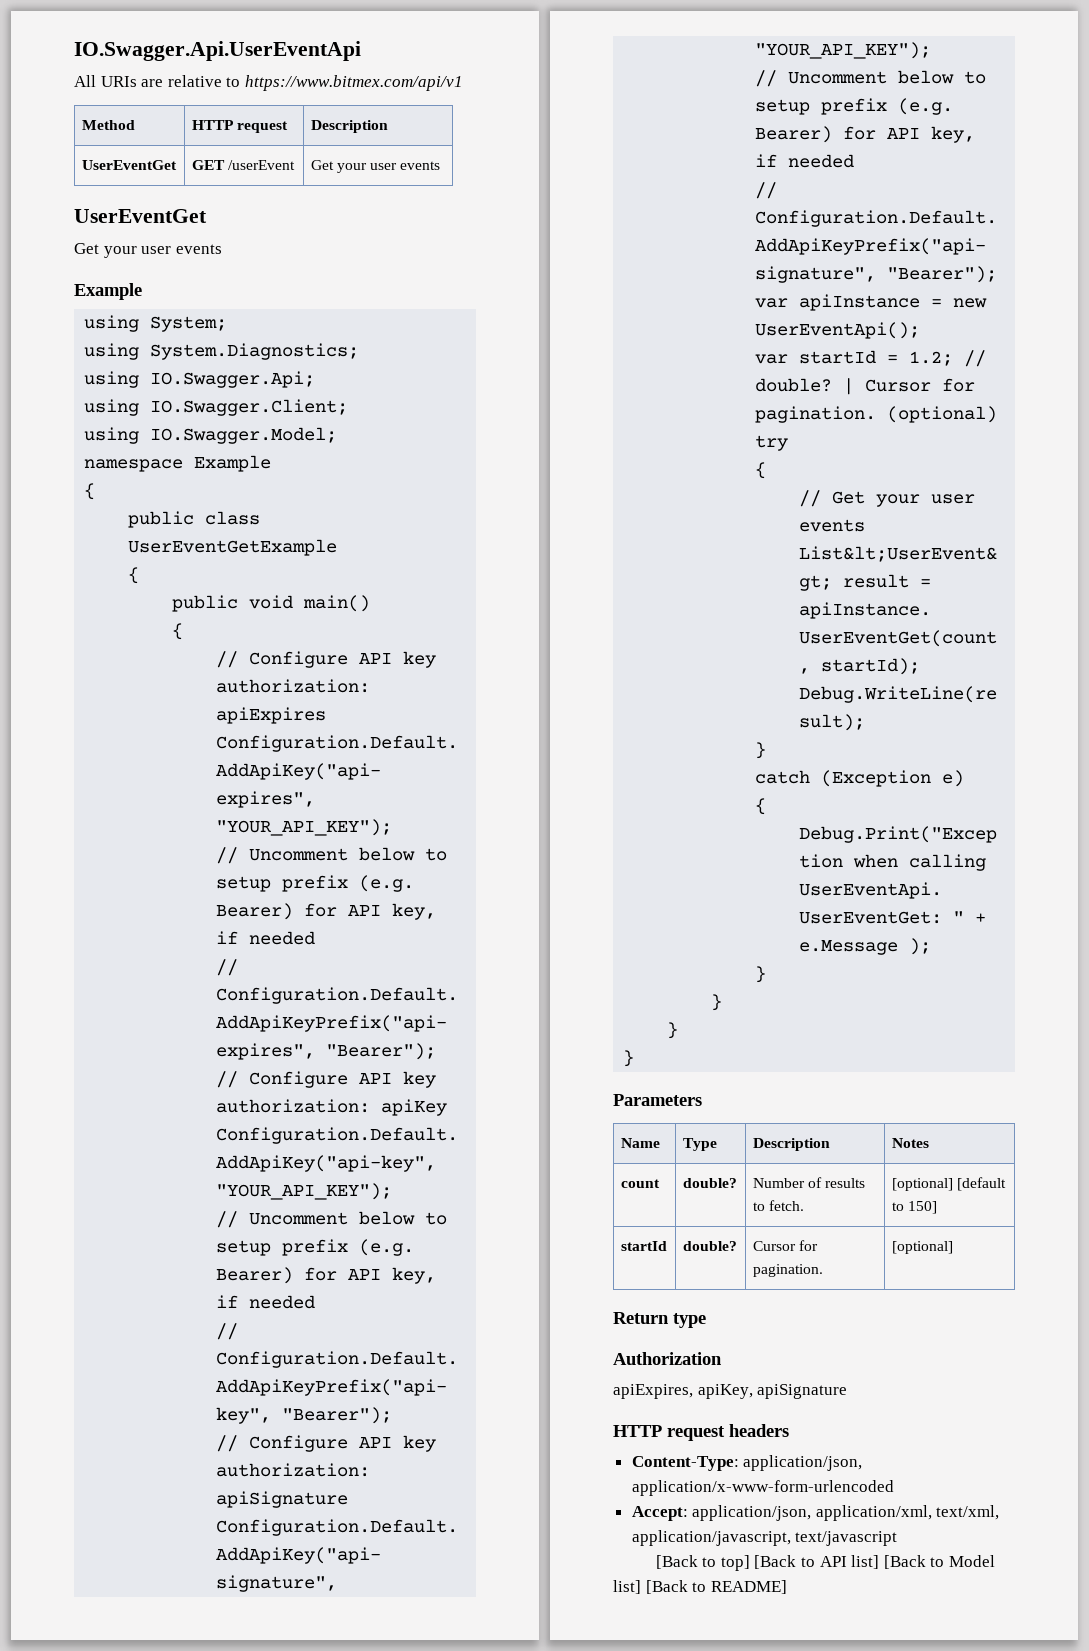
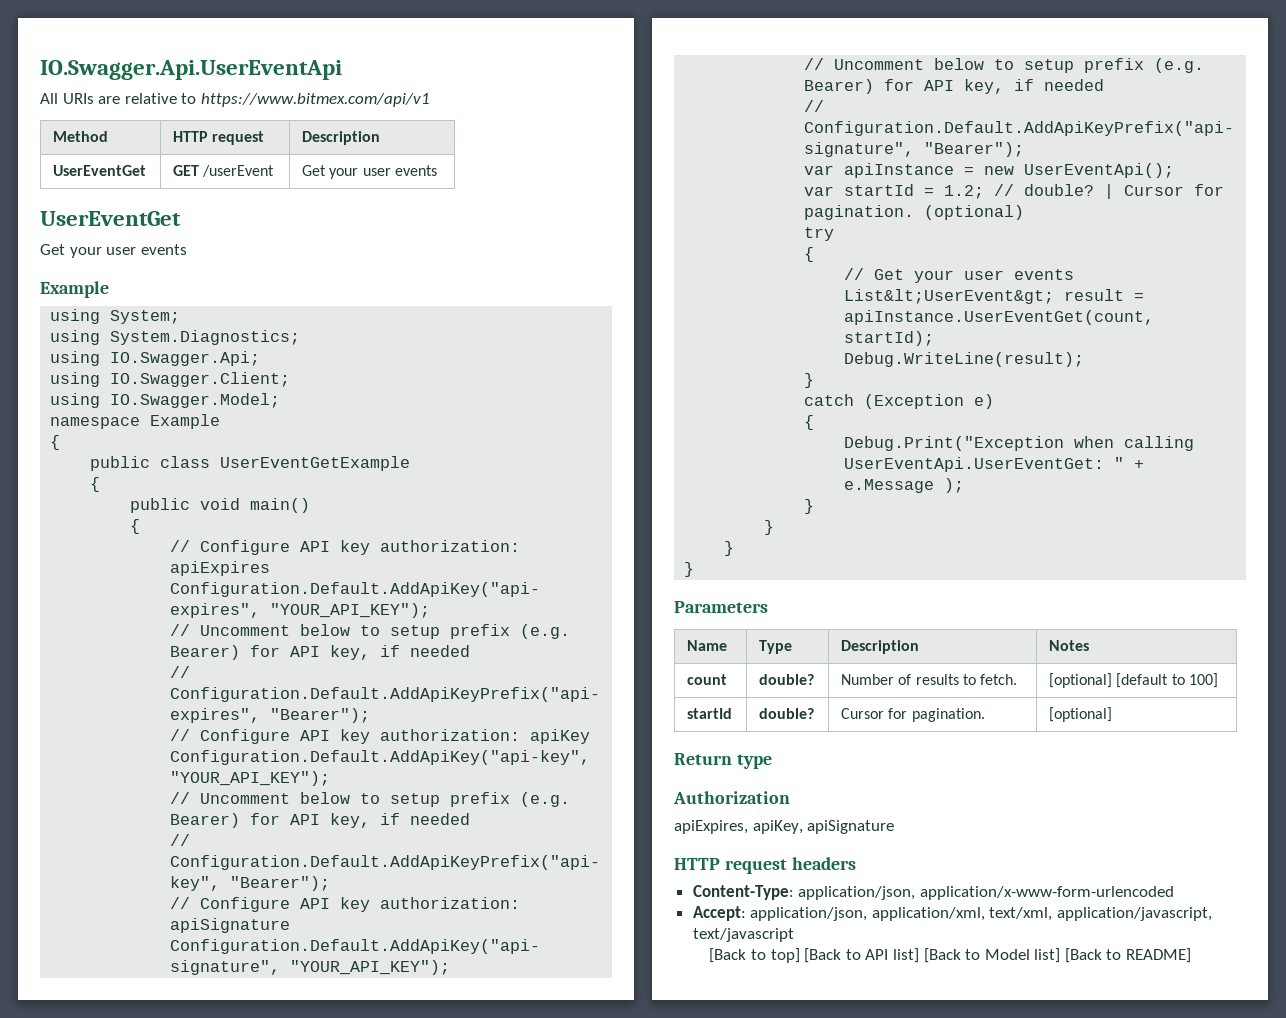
[907,1201,937,1214] 150] -> [1188,673,1218,688] 100]

